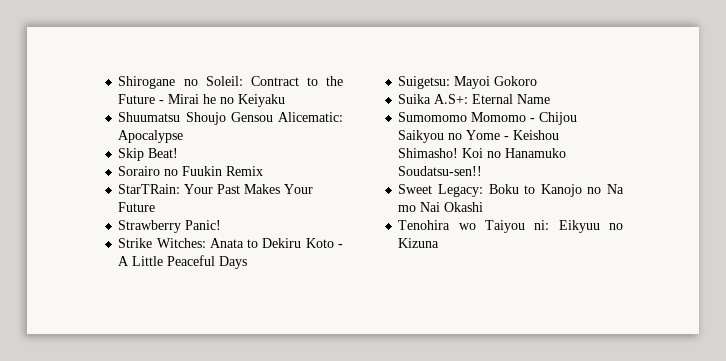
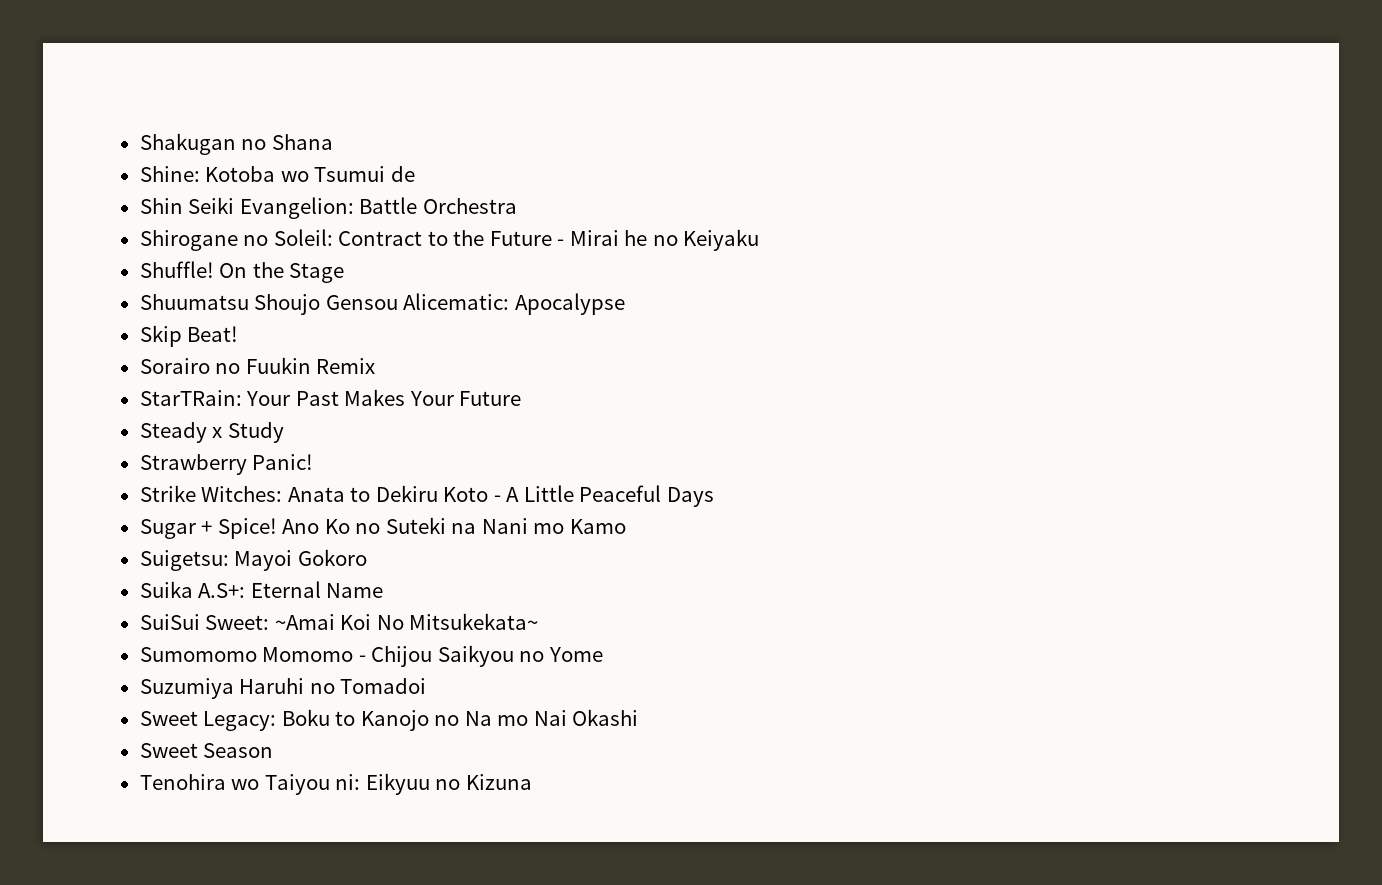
(118, 82) none -> [139,133,333,155] [139,166,415,182] [139,197,517,219] Shakugan no Shana // Shine: Kotoba wo Tsumui de // Shin Seiki Evangelion: Battle Orchestra //
(286, 100) none -> [139,261,345,283] // Shuffle! On the Stage
(156, 207) none -> [139,422,284,443] // Steady x Study
(248, 262) none -> [139,517,626,539] // Sugar + Spice! Ano Ko no Suteki na Nani mo Kamo
(551, 99) none -> [139,613,539,630] // SuiSui Sweet: ~Amai Koi No Mitsukekata~
[504,130,560,140] [398,148,567,158] [398,166,483,176] - Keishou Shimasho! Koi no Hanamuko Soudatsu-sen!! -> [139,678,427,699] // Suzumiya Haruhi no Tomadoi
(484, 207) none -> [139,743,274,758] // Sweet Season

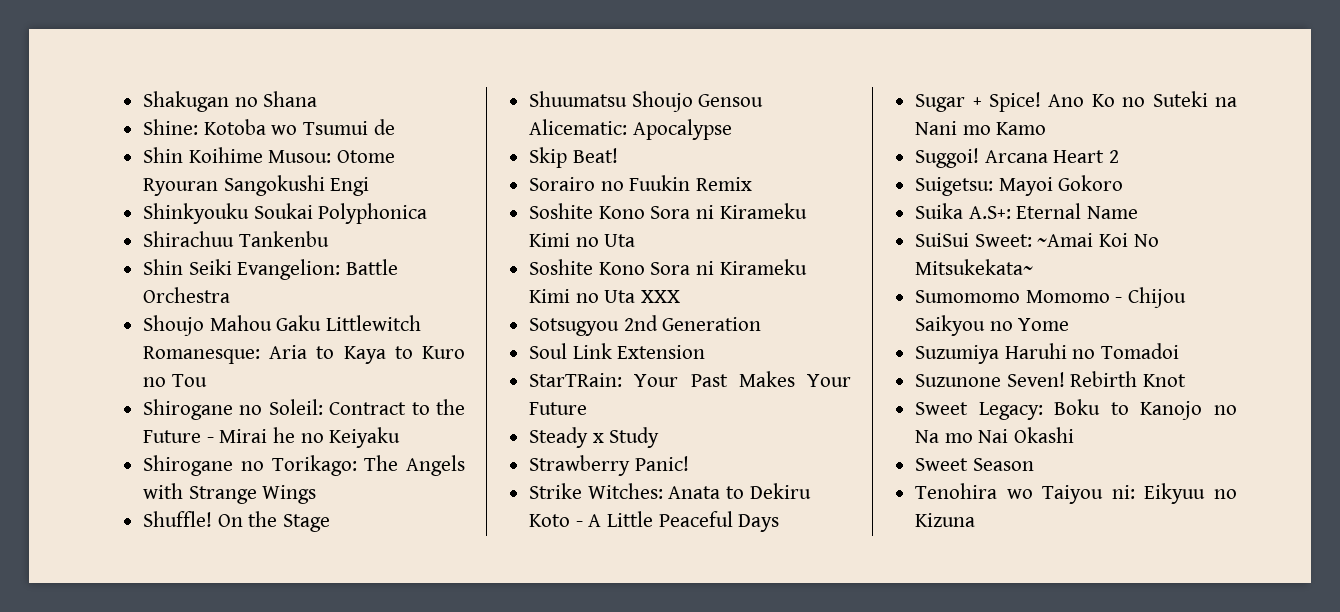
(415, 174) none -> [143,147,396,163] [143,175,370,196] [143,203,428,224] [143,231,329,247] // Shin Koihime Musou: Otome Ryouran Sangokushi Engi // Shinkyouku Soukai Polyphonica // Shirachuu Tankenbu
(517, 206) none -> [143,315,422,336] [143,345,465,364] [143,374,207,387] // Shoujo Mahou Gaku Littlewitch Romanesque: Aria to Kaya to Kuro no Tou
(760, 240) none -> [143,455,465,476] [143,483,317,504] // Shirogane no Torikago: The Angels with Strange Wings
(376, 366) none -> [529,203,807,219] [529,233,636,247] [529,259,807,275] [529,289,681,303] [529,315,762,336] [529,343,706,359] // Soshite Kono Sora ni Kirameku Kimi no Uta // Soshite Kono Sora ni Kirameku Kimi no Uta XXX // Sotsugyou 2nd Generation // Soul Link Extension
(626, 526) none -> [915,148,1120,168] // Suggoi! Arcana Heart 2
(427, 686) none -> [915,371,1187,387] // Suzunone Seven! Rebirth Knot

